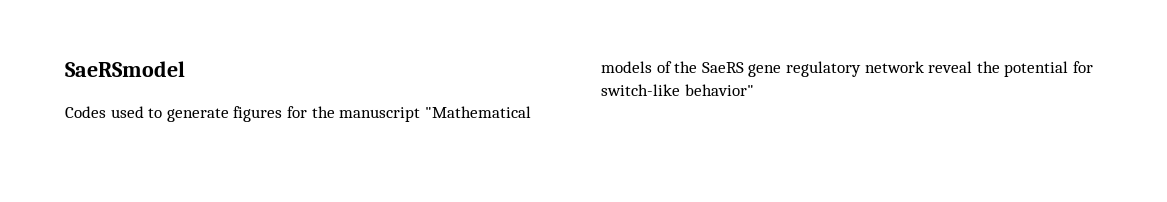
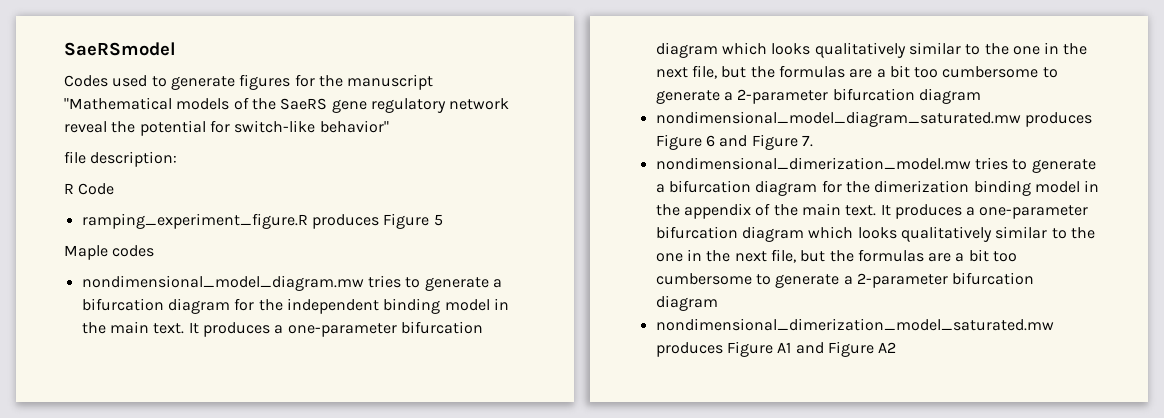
(754, 90) none -> [64,151,178,167] [64,183,115,195] [81,213,443,229] [64,245,155,260] [81,275,502,291] [81,298,509,314] [81,321,483,337] [655,42,1088,58] [655,65,1058,79] [655,88,981,104] [655,111,1092,127] [655,134,813,150] [655,157,1096,173] [655,180,1100,196] [655,203,1089,219] [655,226,1095,242] [655,249,1018,263] [655,272,1035,288] [655,295,718,311] [655,318,1054,331] [655,341,897,357] // file description: // R Code // ramping_experiment_figure.R produces Figure 5 // Maple codes // nondimensional_model_diagram.mw tries to generate a bifurcation diagram for the independent binding model in the main text. It produces a one-parameter bifurcation diagram which looks qualitatively similar to the one in the next file, but the formulas are a bit too cumbersome to generate a 2-parameter bifurcation diagram // nondimensional_model_diagram_saturated.mw produces Figure 6 and Figure 7. // nondimensional_dimerization_model.mw tries to generate a bifurcation diagram for the dimerization binding model in the appendix of the main text. It produces a one-parameter bifurcation diagram which looks qualitatively similar to the one in the next file, but the formulas are a bit too cumbersome to generate a 2-parameter bifurcation diagram // nondimensional_dimerization_model_saturated.mw produces Figure A1 and Figure A2

